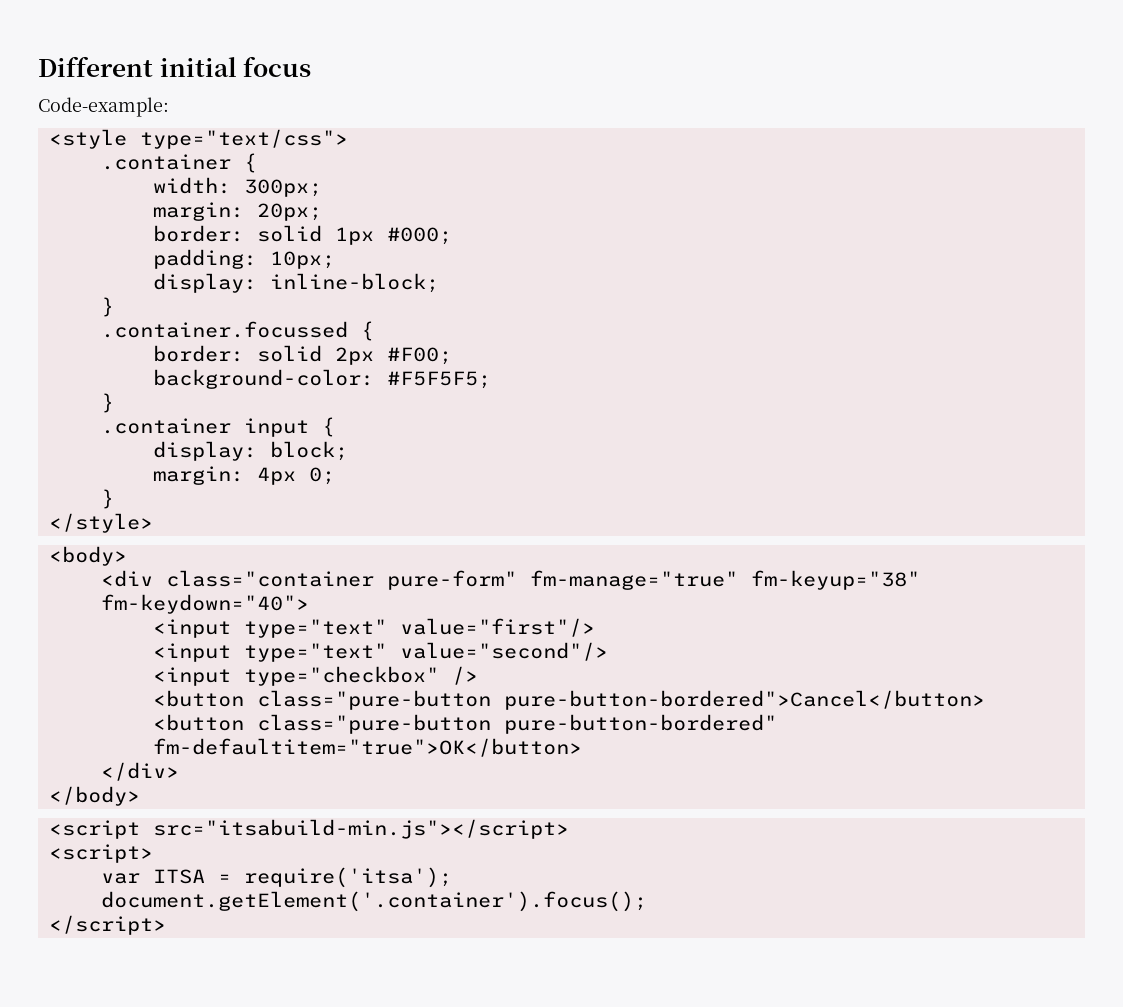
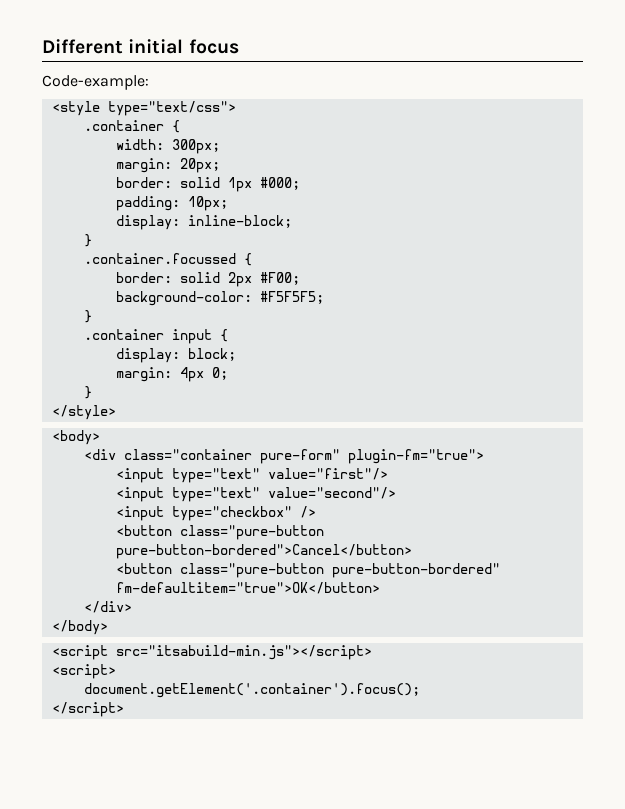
[529,570,920,590] [100,594,309,614] fm-manage="true" fm-keyup="38" fm-keydown="40"> -> [347,449,484,464] plugin-fm="true">
[100,867,452,888] // var ITSA = require('itsa'); -> (116, 671) none

